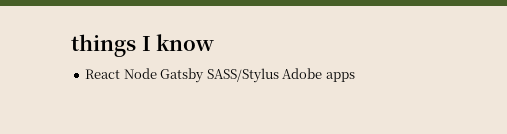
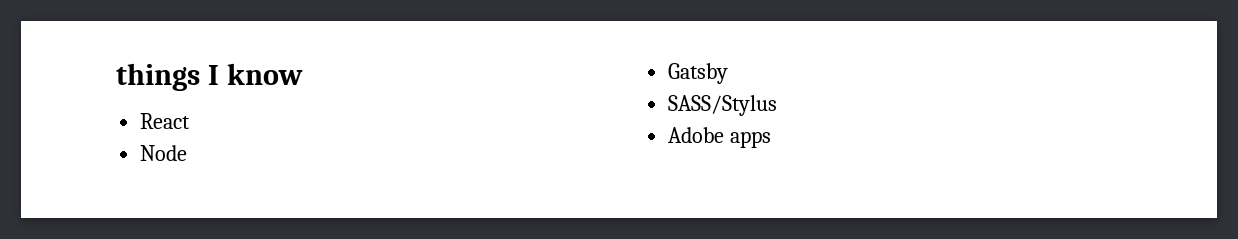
(121, 74) none -> (191, 121) //
(157, 73) none -> (188, 153) //
(205, 75) none -> (729, 73) //
(279, 75) none -> (778, 105) //

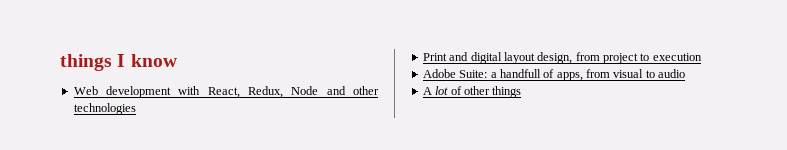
[140,113,191,129] [140,145,188,161] [668,63,729,84] [668,95,778,116] [668,127,772,148] React // Node // Gatsby // SASS/Stylus // Adobe apps -> [73,86,379,98] [73,103,136,115] [422,52,702,64] [422,69,686,81] [422,86,522,98] Web development with React, Redux, Node and other technologies // Print and digital layout design, from project to execution // Adobe Suite: a handfull of apps, from visual to audio // A lot of other things

